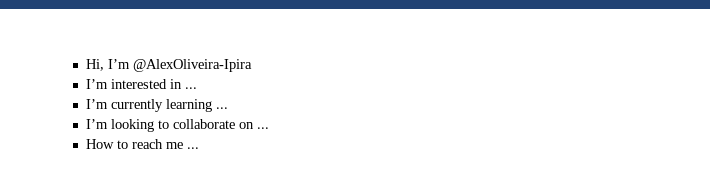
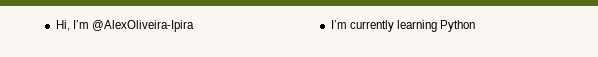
[85,79,197,89] // I’m interested in ... -> (194, 26) none
[215,107,228,109] [85,119,269,132] [85,139,199,149] ... // I’m looking to collaborate on ... // How to reach me ... -> [439,20,475,32] Python

